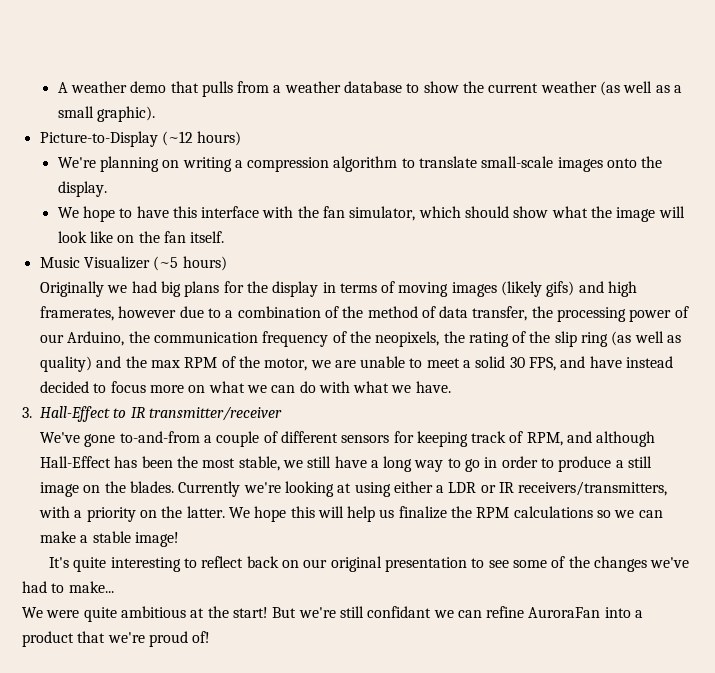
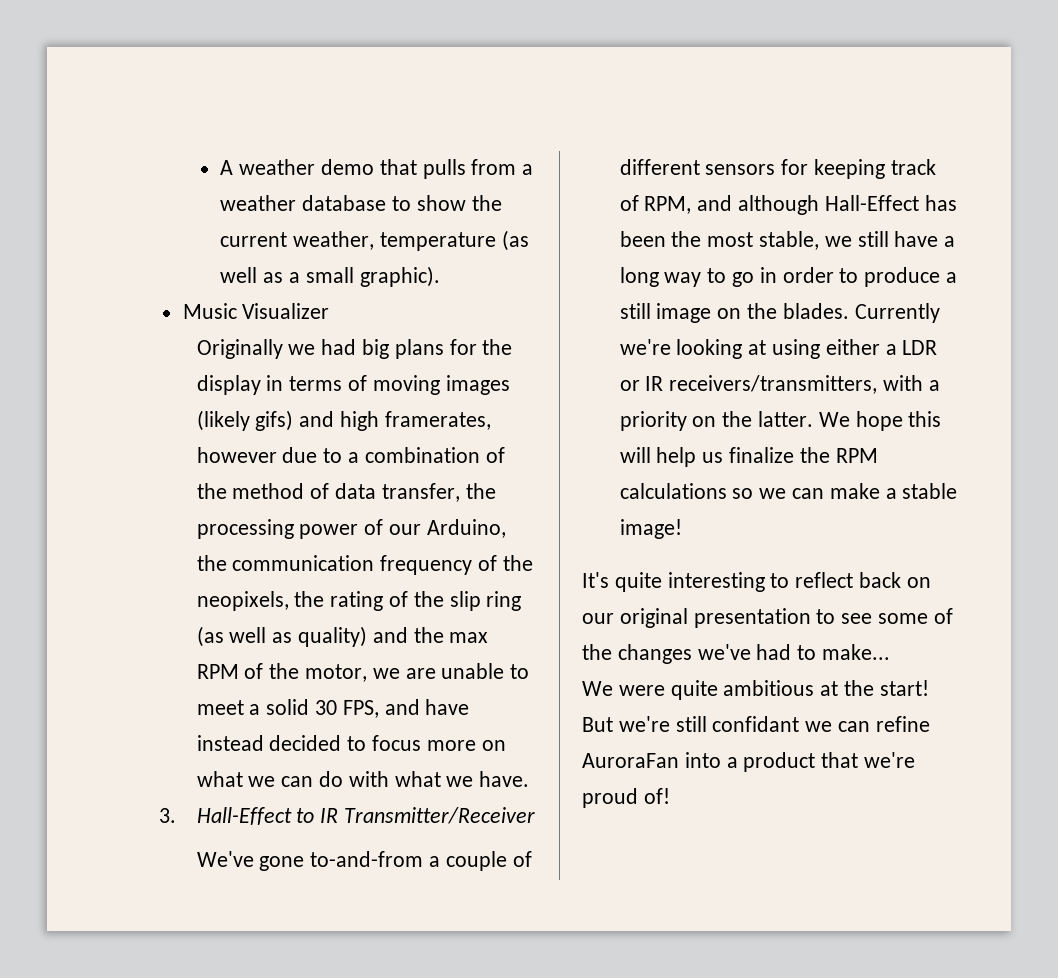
[540,81,597,93] weather -> [293,231,496,251] weather, temperature
[39,131,242,147] [57,156,663,172] [57,181,107,197] [57,206,685,222] [57,231,225,243] // Picture-to-Display (~12 hours) // We're planning on writing a compression algorithm to translate small-scale images onto the display. // We hope to have this interface with the fan simulator, which should show what the image will look like on the fan itself. -> (440, 276) none
[153,256,227,271] (~5 hours) -> (330, 311) none
[148,406,282,421] transmitter/receiver -> [344,807,536,824] Transmitter/Receiver

